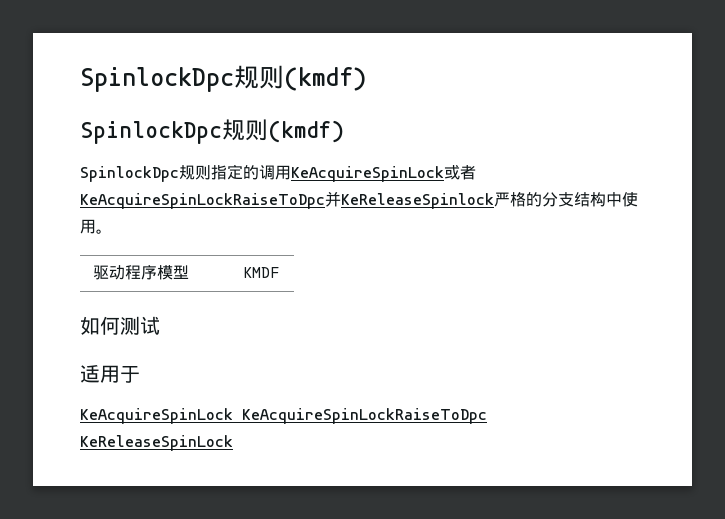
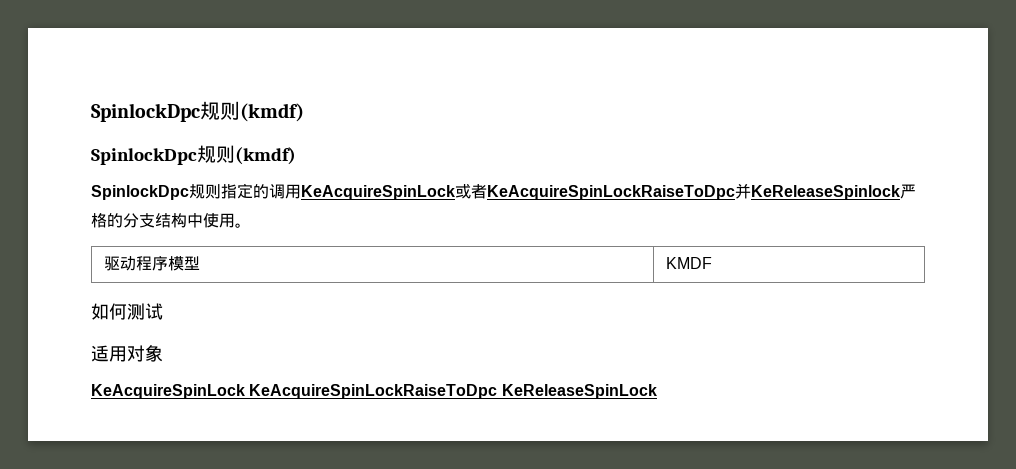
[120,366,140,383] 于 -> [127,345,163,362] 对象

